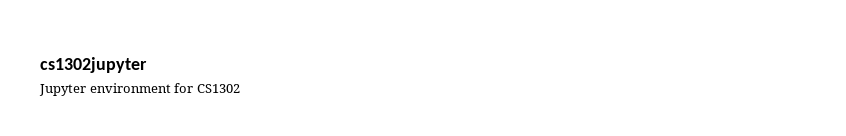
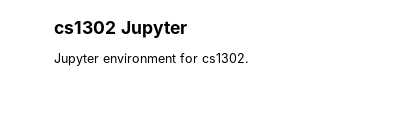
[40,57,147,73] cs1302jupyter -> [54,21,187,38] cs1302 Jupyter
[196,84,240,93] CS1302 -> [202,53,249,63] cs1302.

